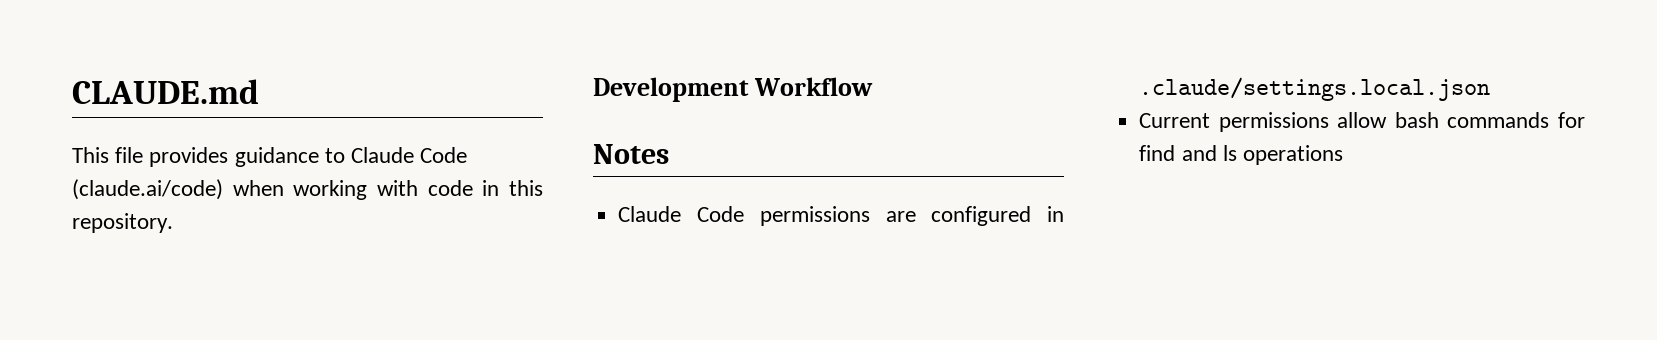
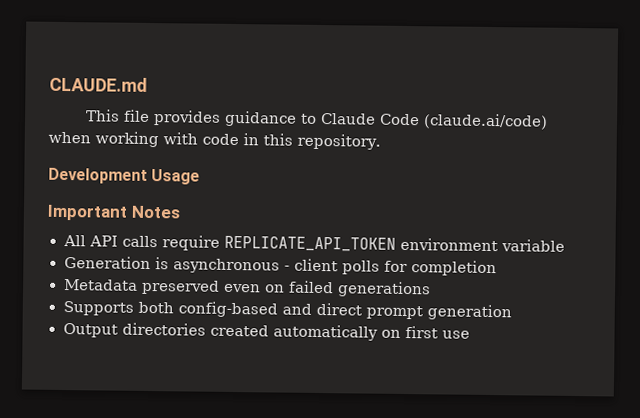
[753,77,873,96] Workflow // -> [151,169,201,185] [47,204,128,221] Usage // Important
[618,206,1064,226] [1139,77,1491,101] [1139,112,1585,132] [1139,145,1343,165] Claude Code permissions are configured in .claude/settings.local.json // Current permissions allow bash commands for find and ls operations -> [62,234,565,252] [63,256,497,277] [63,279,431,298] [62,300,512,321] [62,322,470,341] All API calls require REPLICATE_API_TOKEN environment variable // Generation is asynchronous - client polls for completion // Metadata preserved even on failed generations // Supports both config-based and direct prompt generation // Output directories created automatically on first use

